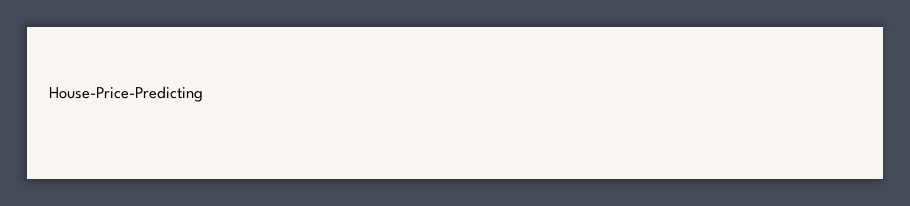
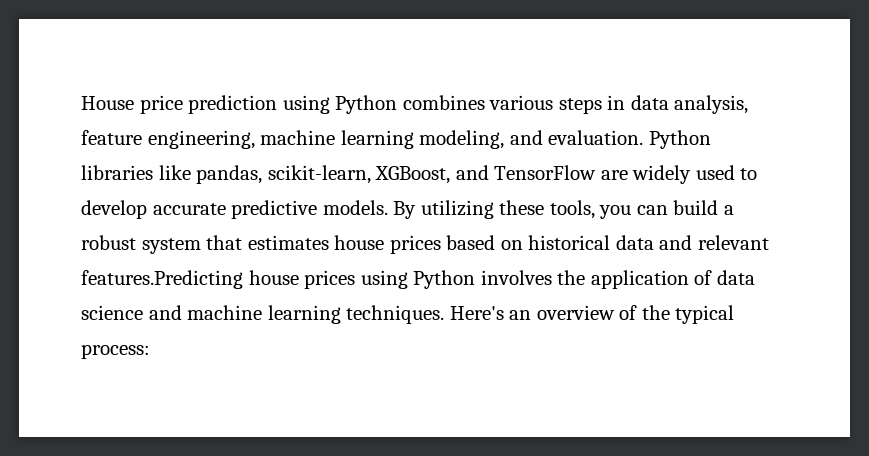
[49,86,203,102] House-Price-Predicting -> [81,95,749,114] [81,130,711,149] [81,165,758,184] [81,200,734,219] [81,235,769,254] [81,270,755,289] [81,305,735,324] [81,344,150,359] House price prediction using Python combines various steps in data analysis, feature engineering, machine learning modeling, and evaluation. Python libraries like pandas, scikit-learn, XGBoost, and TensorFlow are widely used to develop accurate predictive models. By utilizing these tools, you can build a robust system that estimates house prices based on historical data and relevant features.Predicting house prices using Python involves the application of data science and machine learning techniques. Here's an overview of the typical process:

